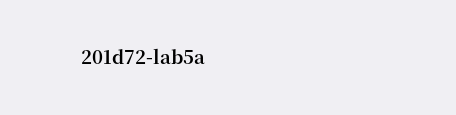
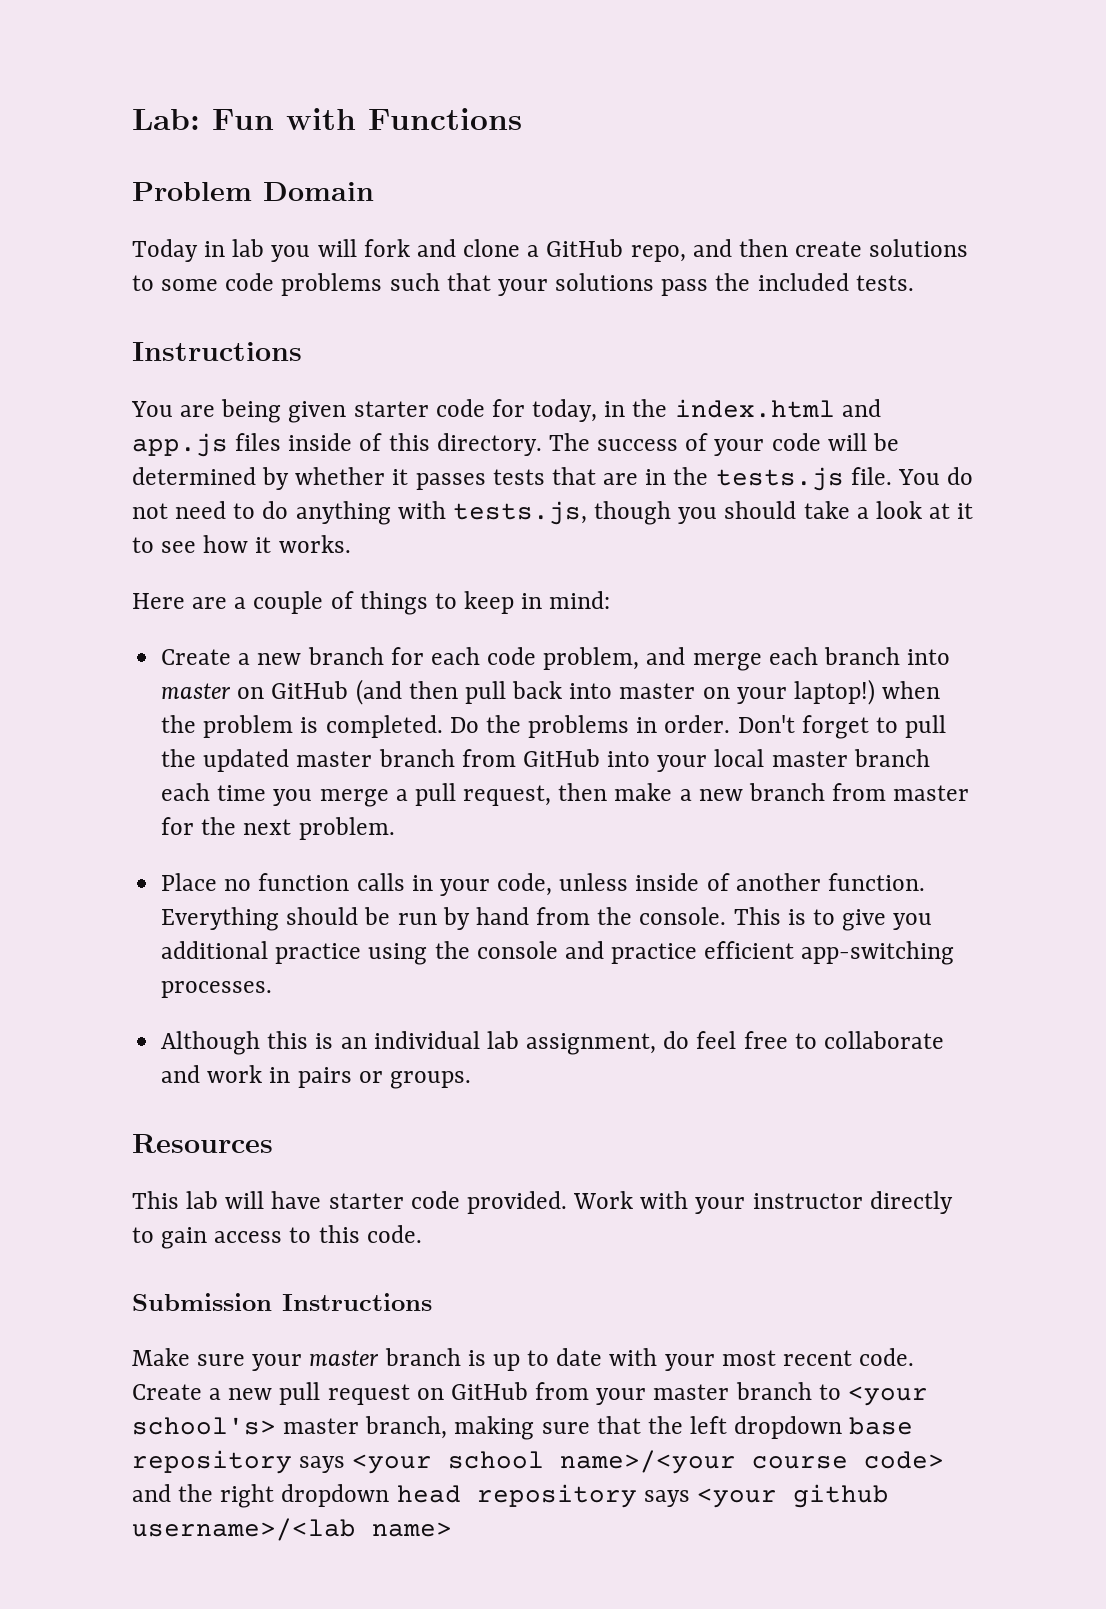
[81,48,205,64] 201d72-lab5a -> [132,108,522,130] [132,182,374,201] [132,239,969,262] [132,273,914,296] [132,342,302,361] [131,399,881,423] [132,433,899,457] [132,467,974,491] [132,501,974,525] [132,535,351,553] [132,591,611,615] [161,647,951,671] [161,679,941,705] [161,715,947,739] [161,749,930,772] [161,783,970,807] [161,817,395,840] [161,873,925,896] [161,907,933,931] [161,941,955,965] [161,981,273,998] [161,1031,944,1055] [161,1065,471,1089] [132,1134,273,1153] [132,1191,953,1214] [132,1225,422,1249] [132,1293,432,1311] [132,1348,915,1371] [132,1382,928,1406] [132,1416,914,1440] [132,1450,945,1474] [132,1484,889,1508] [132,1518,452,1541] Lab: Fun with Functions // Problem Domain // Today in lab you will fork and clone a GitHub repo, and then create solutions to some code problems such that your solutions pass the included tests. // Instructions // You are being given starter code for today, in the index.html and app.js files inside of this directory. The success of your code will be determined by whether it passes tests that are in the tests.js file. You do not need to do anything with tests.js, though you should take a look at it to see how it works. // Here are a couple of things to keep in mind: // Create a new branch for each code problem, and merge each branch into master on GitHub (and then pull back into master on your laptop!) when the problem is completed. Do the problems in order. Don't forget to pull the updated master branch from GitHub into your local master branch each time you merge a pull request, then make a new branch from master for the next problem. // Place no function calls in your code, unless inside of another function. Everything should be run by hand from the console. This is to give you additional practice using the console and practice efficient app-switching processes. // Although this is an individual lab assignment, do feel free to collaborate and work in pairs or groups. // Resources // This lab will have starter code provided. Work with your instructor directly to gain access to this code. // Submission Instructions // Make sure your master branch is up to date with your most recent code. Create a new pull request on GitHub from your master branch to <your school's> master branch, making sure that the left dropdown base repository says <your school name>/<your course code> and the right dropdown head repository says <your github username>/<lab name>

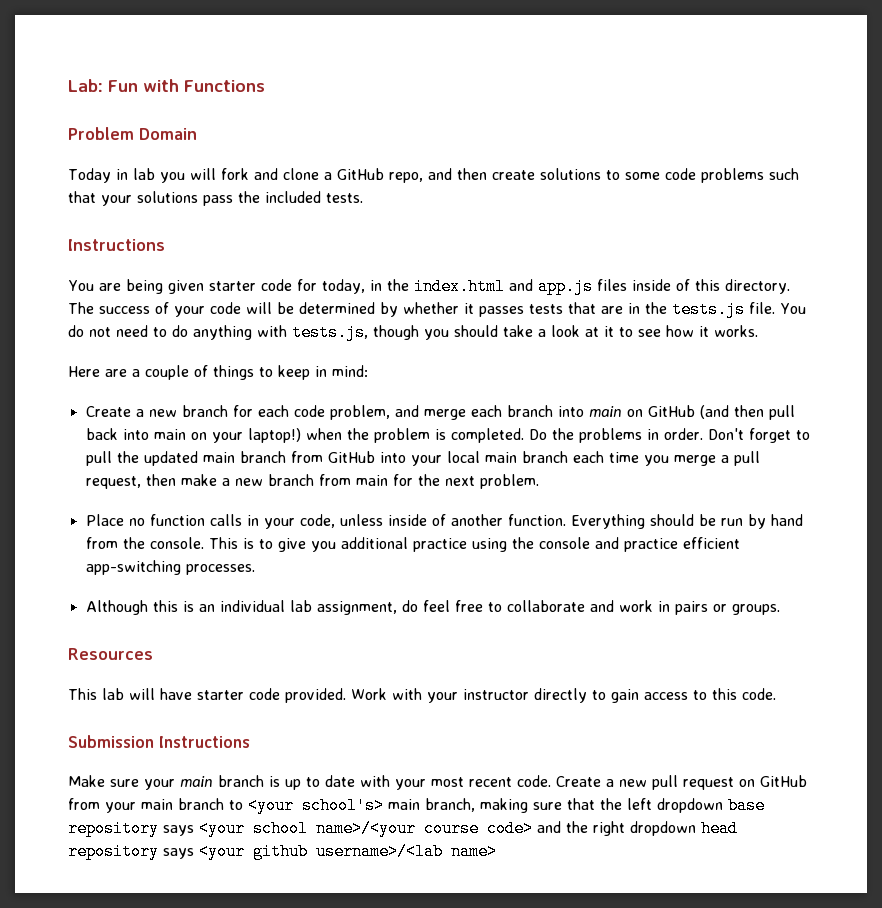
[161,683,232,699] master -> [588,406,622,417] main
[619,683,696,699] master -> [153,429,186,440] main
[296,751,373,767] master -> [202,452,235,463] main
[771,751,848,767] master -> [484,452,517,463] main
[893,785,970,801] master -> [355,475,388,486] main
[309,1350,380,1366] master -> [180,776,213,787] main
[653,1384,730,1400] master -> [141,799,173,810] main
[283,1418,360,1434] master -> [388,799,420,810] main

